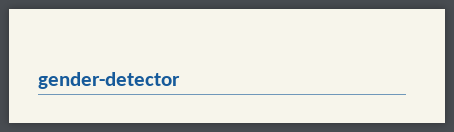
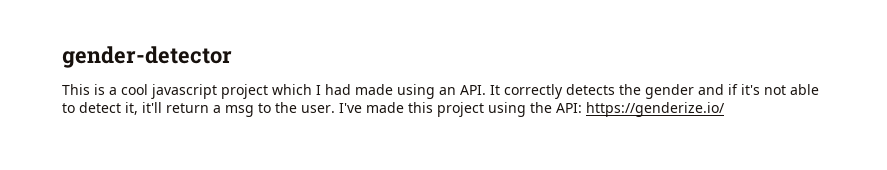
(180, 80) none -> [62,84,819,99] [62,102,725,117] // This is a cool javascript project which I had made using an API. It correctly detects the gender and if it's not able to detect it, it'll return a msg to the user. I've made this project using the API: https://genderize.io/

